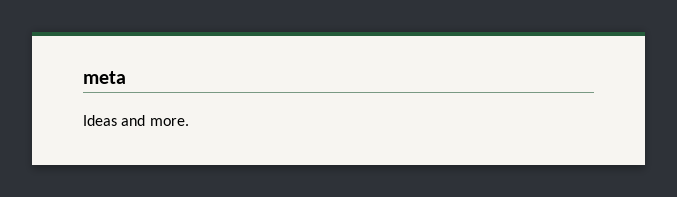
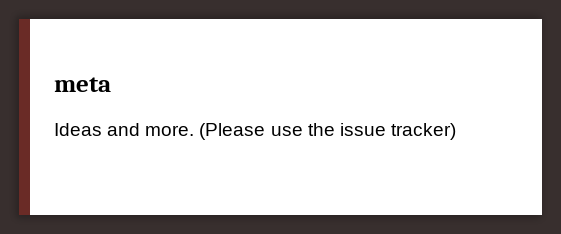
(189, 122) none -> [199,123,456,140] (Please use the issue tracker)

